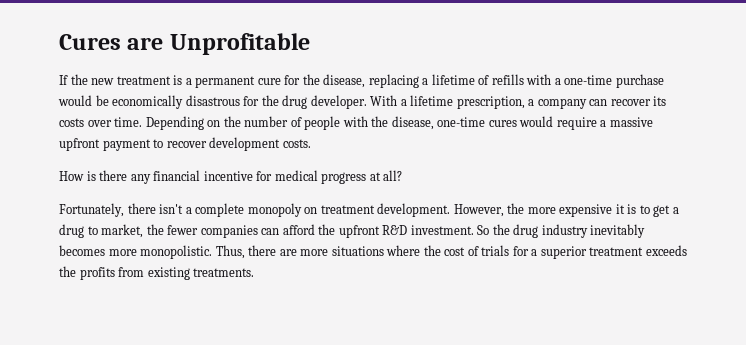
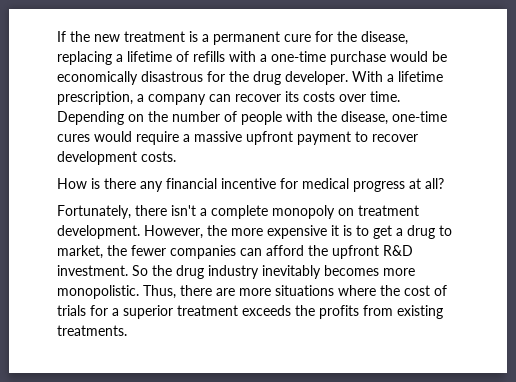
[59,33,310,55] Cures are Unprofitable // -> (57, 36) none

